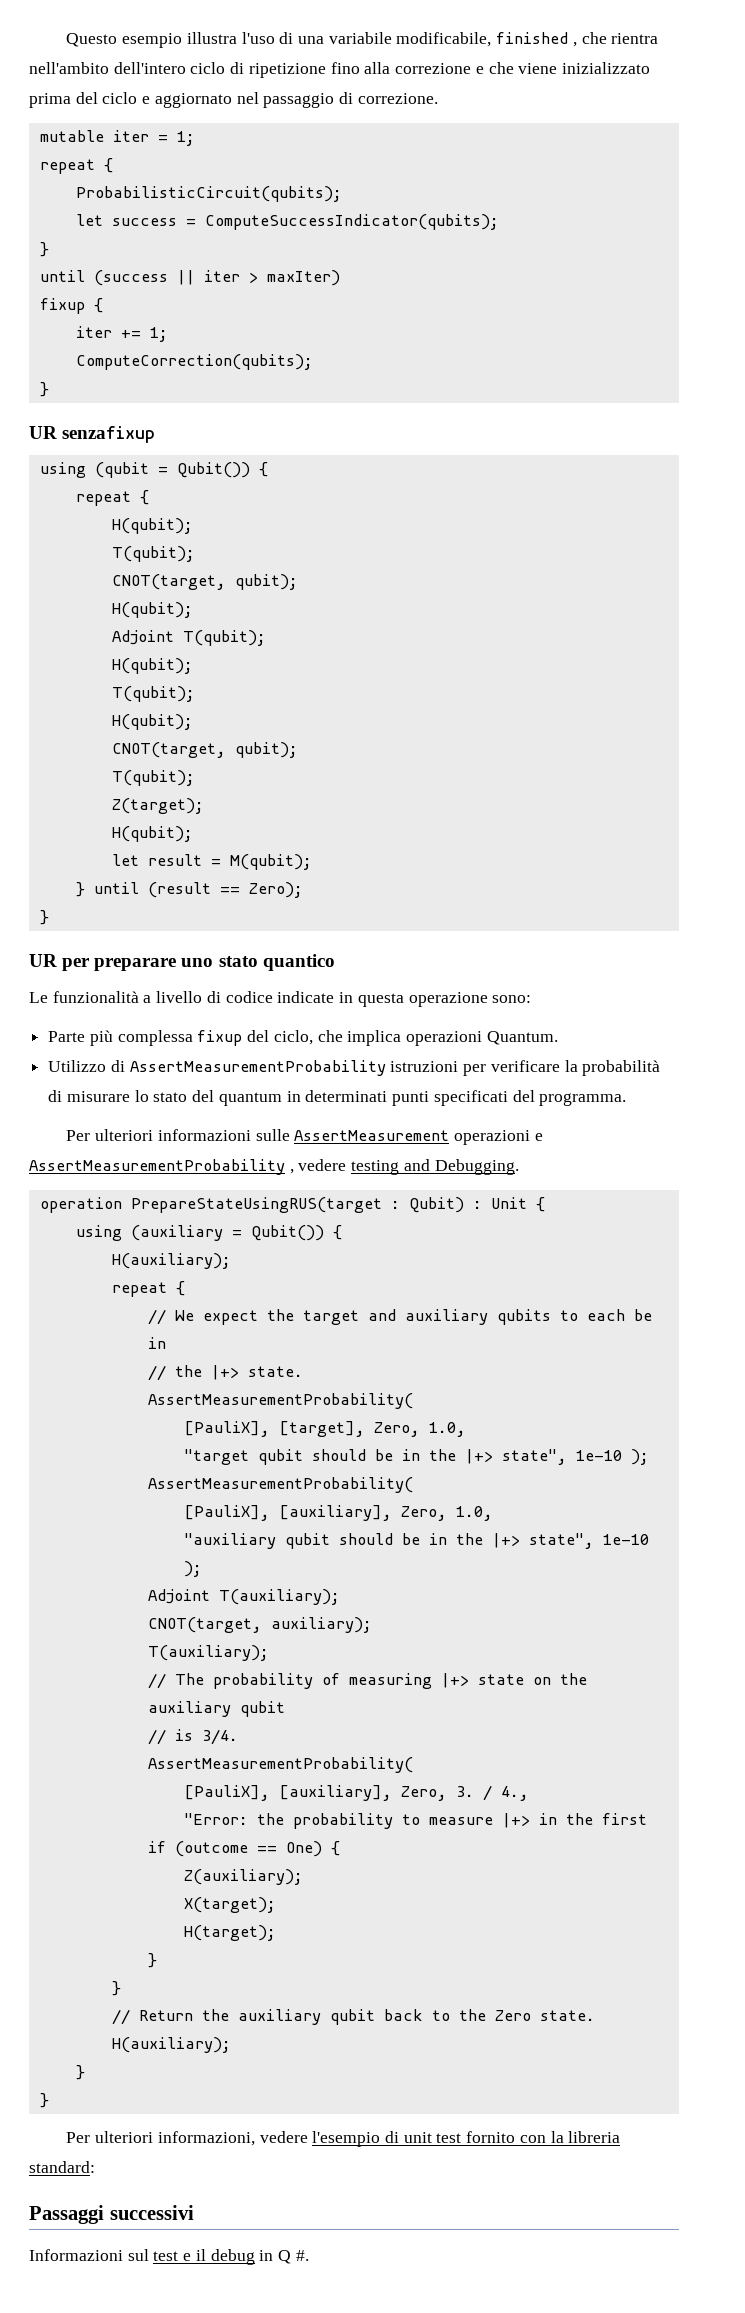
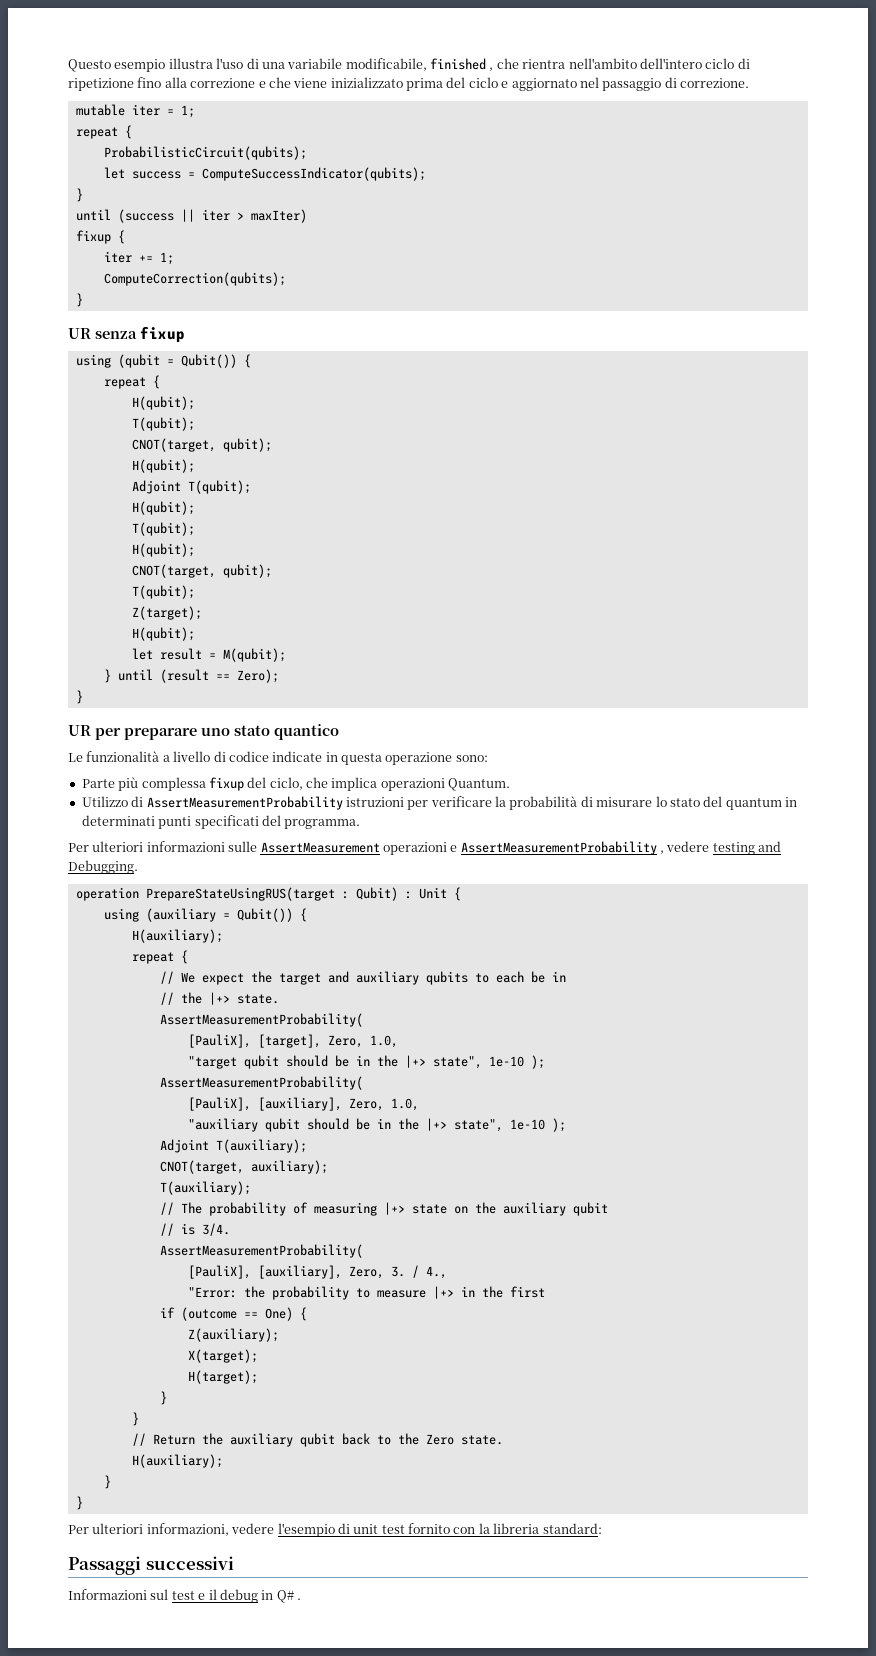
[62,426,156,443] senzafixup -> [95,326,185,343] senza fixup
[278,2250,309,2264] Q #. -> [276,1590,301,1603] Q# .

